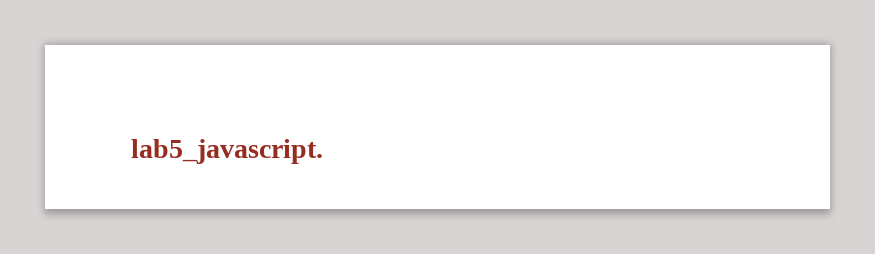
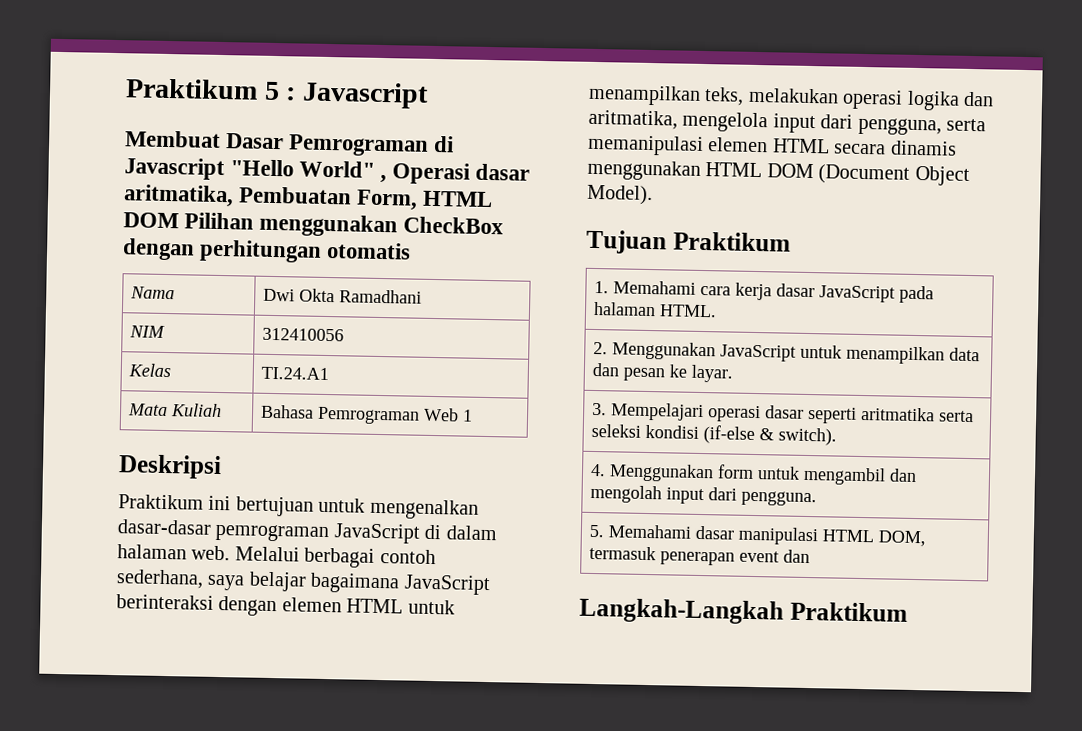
[131,139,323,164] lab5_javascript. -> [125,78,429,109] [125,130,455,157] [124,157,531,185] [123,184,494,211] [123,212,505,238] [122,238,412,263] [130,286,176,300] [263,288,423,304] [129,325,166,338] [262,327,345,342] [128,363,172,378] [261,366,330,381] [127,403,223,418] [260,404,474,425] [118,454,222,480] [118,494,479,520] [117,519,497,544] [117,544,436,568] [116,569,491,596] [116,594,455,617] [588,84,994,111] [588,109,986,136] [587,134,957,156] [587,159,970,186] [587,184,653,206] [586,229,791,255] [594,280,935,304] [593,301,718,318] [593,341,981,365] [592,362,735,383] [592,402,975,424] [591,423,838,446] [590,463,918,486] [590,484,818,507] [589,524,927,547] [589,545,811,566] [579,597,908,625] Praktikum 5 : Javascript // Membuat Dasar Pemrograman di Javascript "Hello World" , Operasi dasar aritmatika, Pembuatan Form, HTML DOM Pilihan menggunakan CheckBox dengan perhitungan otomatis // Nama | Dwi Okta Ramadhani // NIM | 312410056 // Kelas | TI.24.A1 // Mata Kuliah | Bahasa Pemrograman Web 1 // Deskripsi // Praktikum ini bertujuan untuk mengenalkan dasar-dasar pemrograman JavaScript di dalam halaman web. Melalui berbagai contoh sederhana, saya belajar bagaimana JavaScript berinteraksi dengan elemen HTML untuk menampilkan teks, melakukan operasi logika dan aritmatika, mengelola input dari pengguna, serta memanipulasi elemen HTML secara dinamis menggunakan HTML DOM (Document Object Model). // Tujuan Praktikum // 1. Memahami cara kerja dasar JavaScript pada halaman HTML. // 2. Menggunakan JavaScript untuk menampilkan data dan pesan ke layar. // 3. Mempelajari operasi dasar seperti aritmatika serta seleksi kondisi (if-else & switch). // 4. Menggunakan form untuk mengambil dan mengolah input dari pengguna. // 5. Memahami dasar manipulasi HTML DOM, termasuk penerapan event dan // Langkah-Langkah Praktikum

